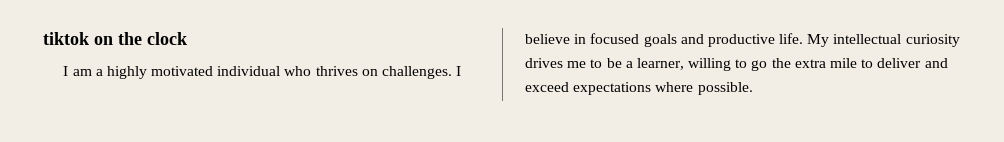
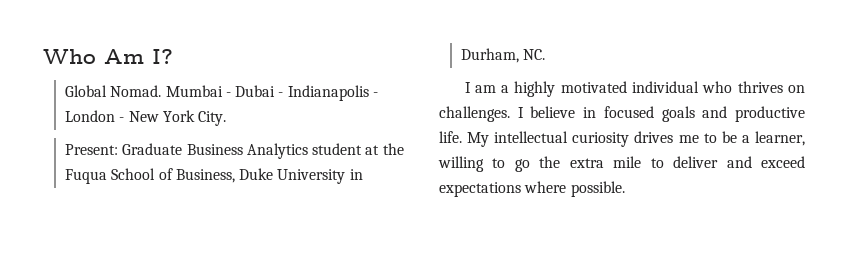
[43,32,187,45] tiktok on the clock -> [43,49,173,64] [64,85,379,101] [64,110,227,126] [64,143,404,159] [64,168,363,184] [460,48,546,63] Who Am I? // Global Nomad. Mumbai - Dubai - Indianapolis - London - New York City. // Present: Graduate Business Analytics student at the Fuqua School of Business, Duke University in Durham, NC.

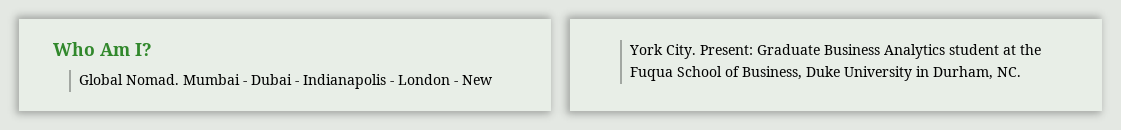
(227, 118) // -> (696, 51) none
[464,81,805,97] [439,106,805,122] [439,131,805,147] [438,156,805,172] [439,181,625,197] // I am a highly motivated individual who thrives on challenges. I believe in focused goals and productive life. My intellectual curiosity drives me to be a learner, willing to go the extra mile to deliver and exceed expectations where possible. -> (1021, 72) none

